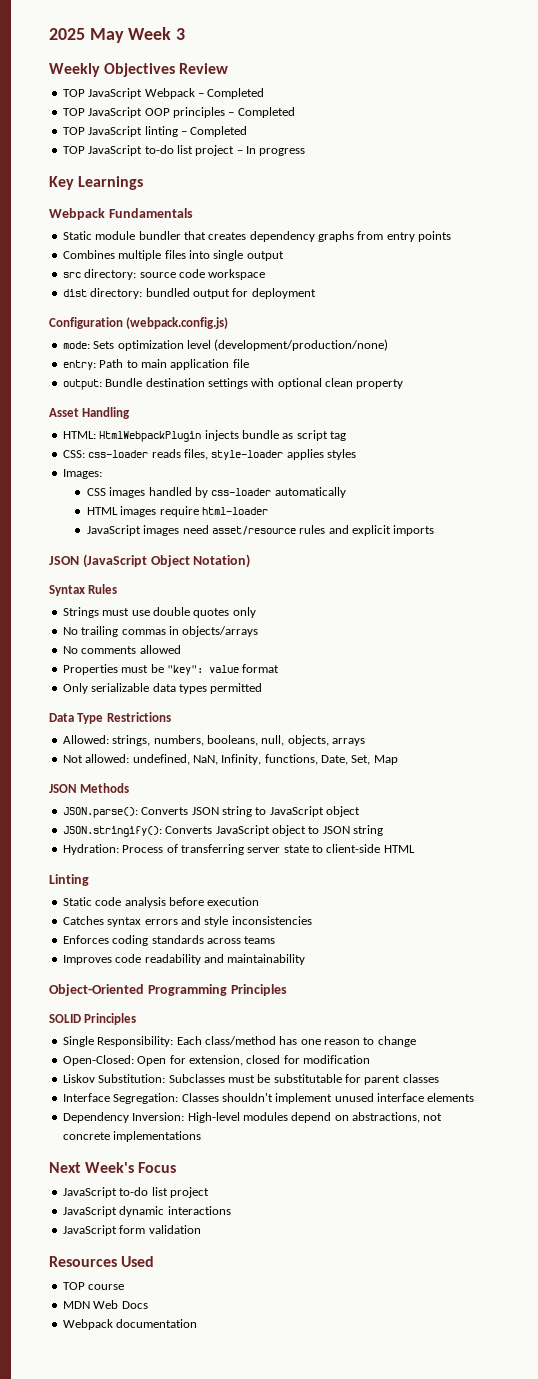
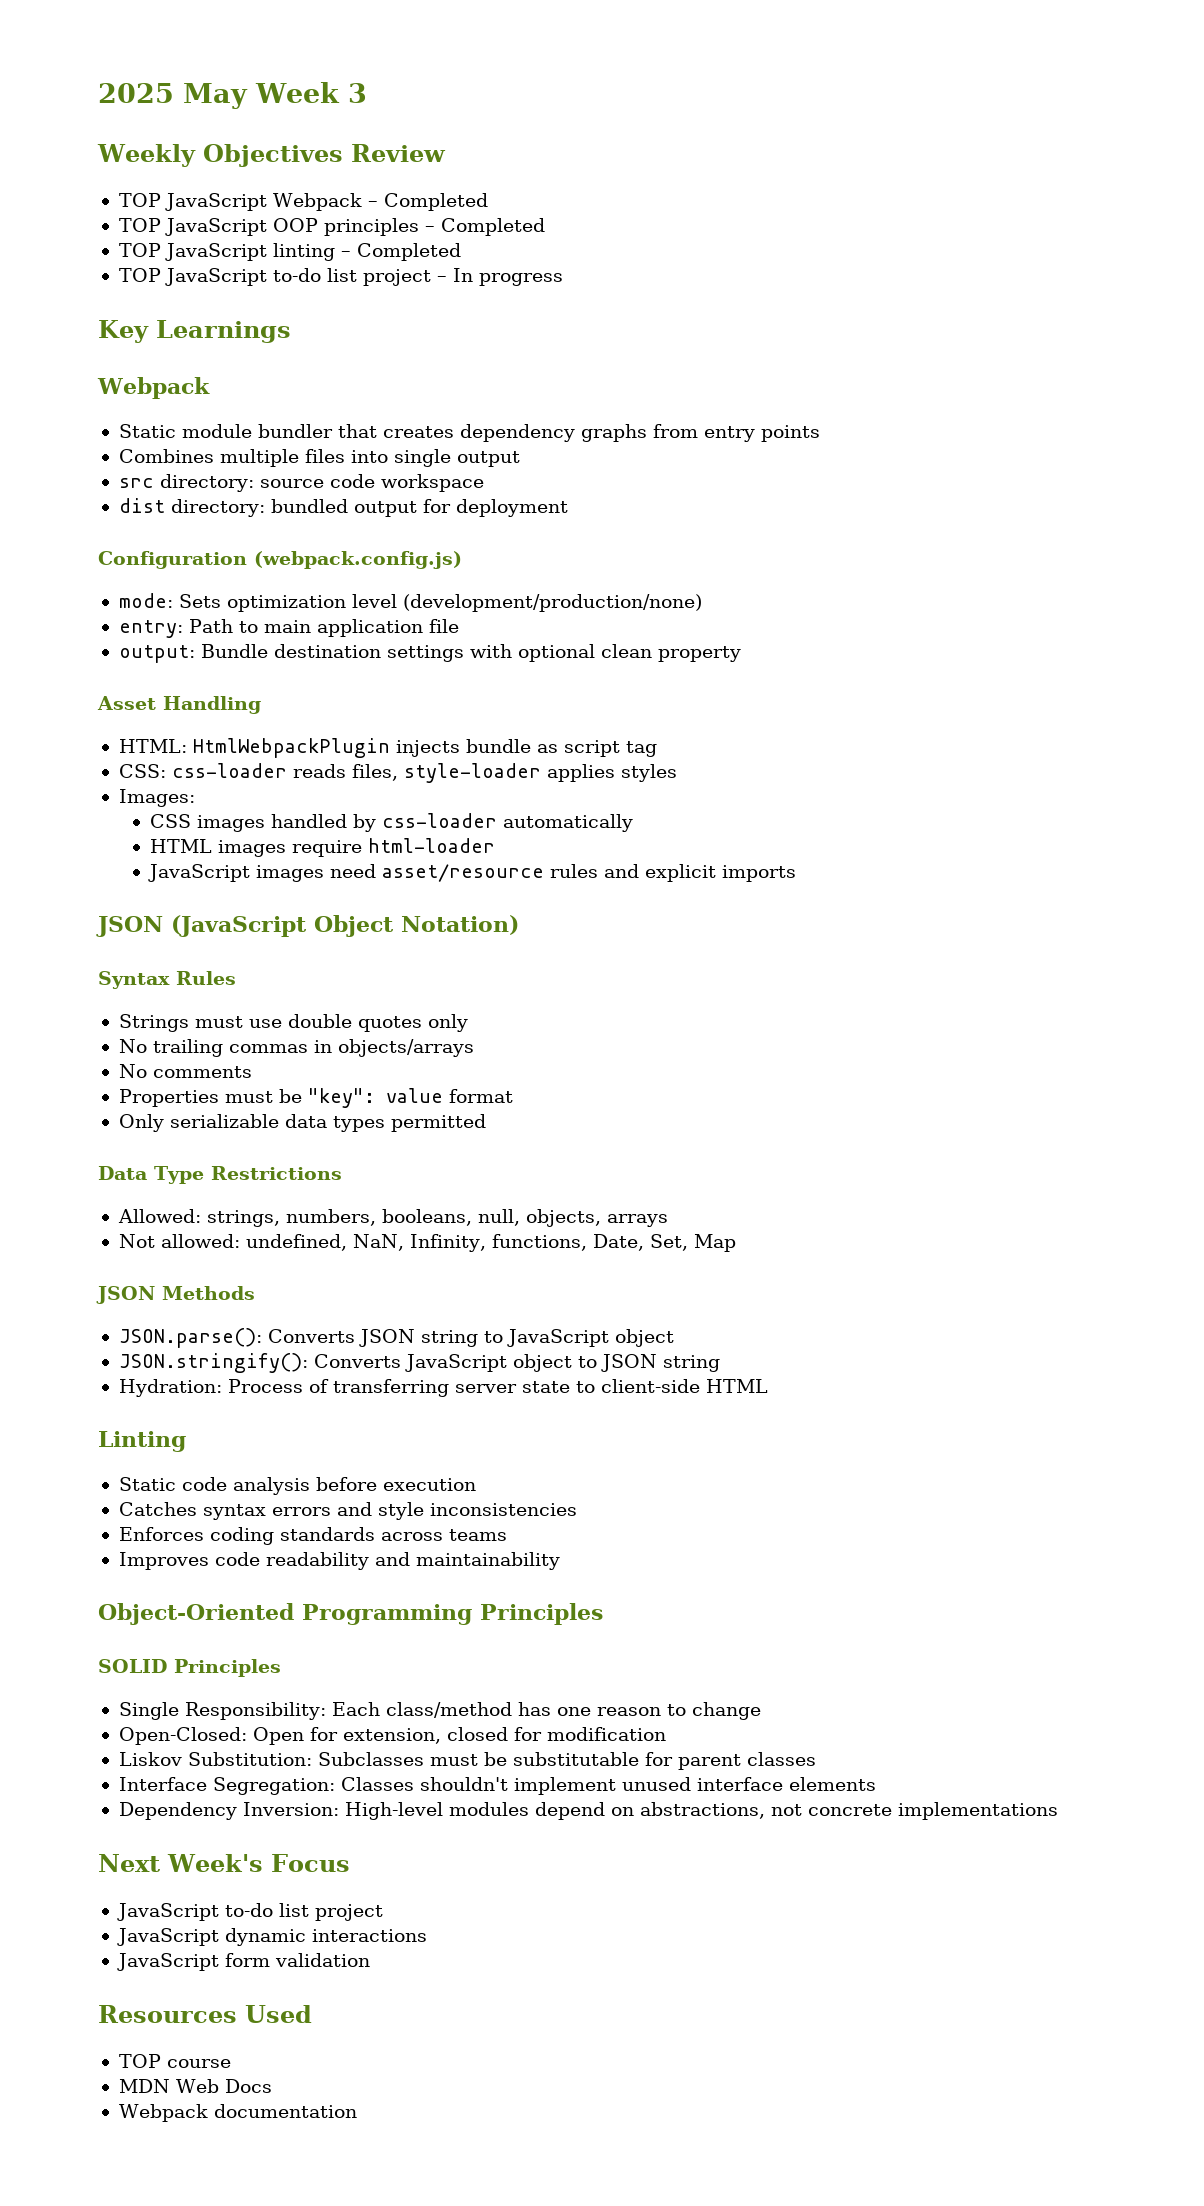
[108,208,193,218] Fundamentals -> (210, 388) none
[139,645,181,654] allowed -> (252, 1072) none

